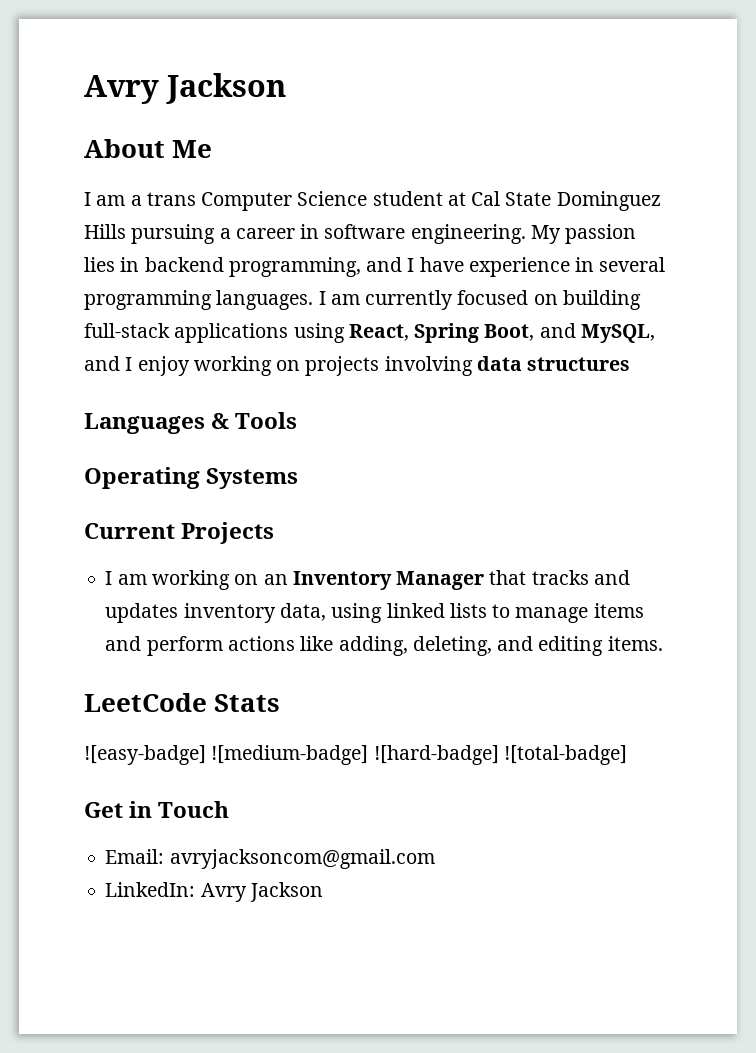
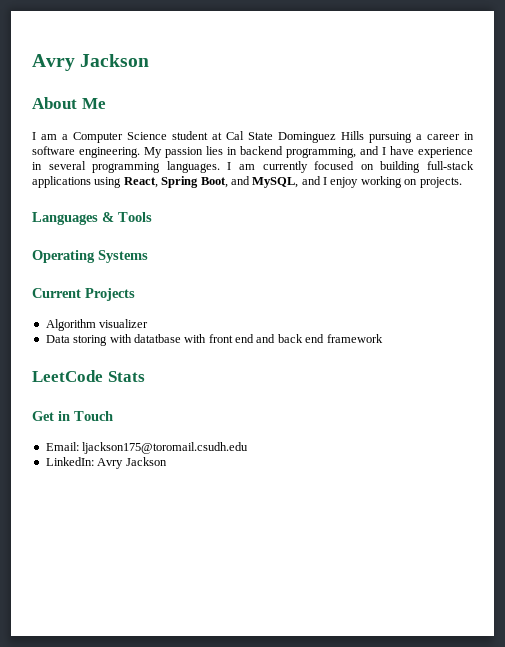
[146,192,196,206] trans -> (68, 137) none
[305,356,631,376] projects involving data structures -> [419,177,462,188] projects.
[105,570,630,590] [105,603,644,623] [105,636,663,656] [84,693,281,712] [84,745,627,765] I am working on an Inventory Manager that tracks and updates inventory data, using linked lists to manage items and perform actions like adding, deleting, and editing items. // LeetCode Stats // ![easy-badge] ![medium-badge] ![hard-badge] ![total-badge] -> [45,319,149,331] [45,334,383,346] [32,370,145,382] Algorithm visualizer // Data storing with datatbase with front end and back end framework // LeetCode Stats
[169,849,435,869] avryjacksoncom@gmail.com -> [82,442,249,454] ljackson175@toromail.csudh.edu

